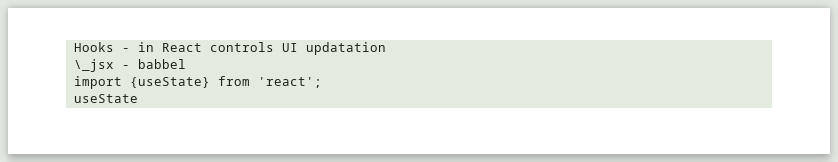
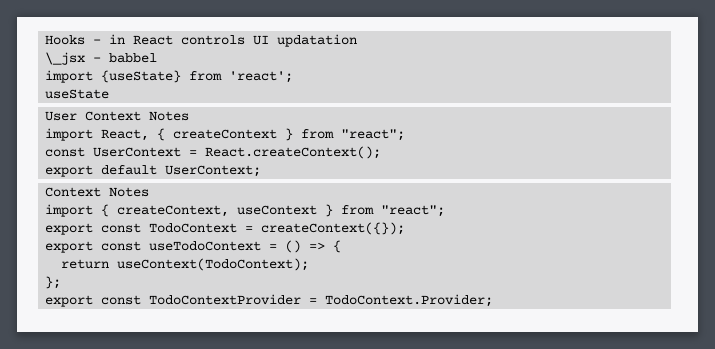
(138, 98) none -> [44,111,189,121] [44,128,405,141] [44,146,381,159] [44,165,261,177] [44,187,149,197] [44,204,445,217] [44,222,405,235] [44,240,341,253] [60,258,309,271] [44,276,61,289] [44,294,493,307] // User Context Notes // import React, { createContext } from "react"; // const UserContext = React.createContext(); // export default UserContext; // Context Notes // import { createContext, useContext } from "react"; // export const TodoContext = createContext({}); // export const useTodoContext = () => { // return useContext(TodoContext); // }; // export const TodoContextProvider = TodoContext.Provider;

